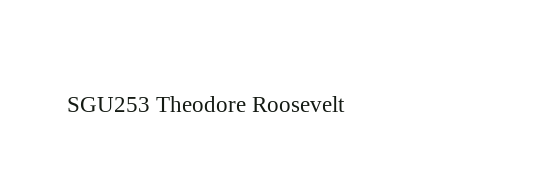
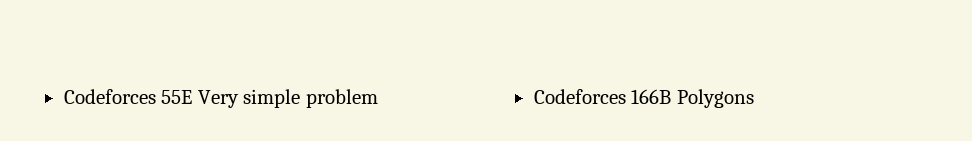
[67,96,346,112] SGU253 Theodore Roosevelt -> [63,89,378,108] [533,89,754,108] Codeforces 55E Very simple problem // Codeforces 166B Polygons

